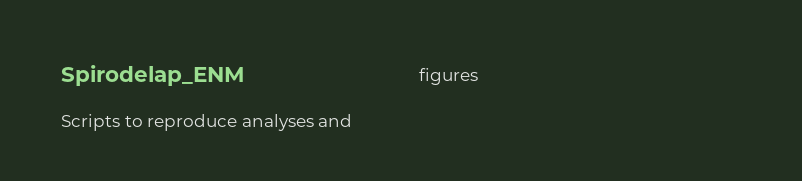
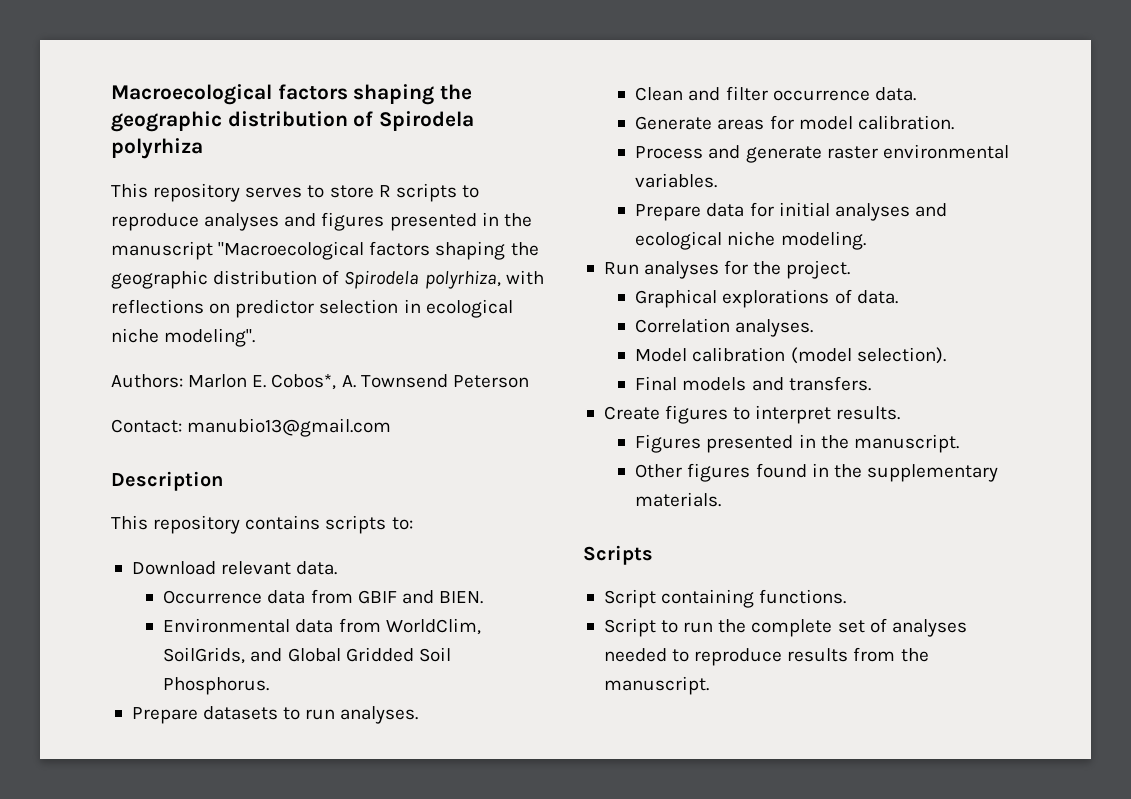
[61,65,245,86] [61,114,120,131] Spirodelap_ENM // Scripts -> [111,84,473,105] [111,111,475,132] [111,138,203,159] [111,183,457,202] Macroecological factors shaping the geographic distribution of Spirodela polyrhiza // This repository serves to store R scripts
(478, 76) none -> [389,212,532,231] [111,241,539,260] [111,270,544,289] [111,299,513,318] [111,328,256,347] [111,374,529,390] [111,418,392,437] [111,471,223,491] [111,515,413,534] [131,561,338,575] [163,589,483,604] [163,618,481,635] [163,647,451,664] [163,677,270,695] [131,706,419,724] [635,86,916,101] [635,115,954,130] [635,144,1009,163] [635,173,718,188] [635,202,947,221] [635,231,866,250] [603,260,851,279] [635,289,898,308] [635,318,814,337] [635,347,946,364] [635,376,871,391] [603,405,901,424] [635,434,959,453] [635,463,998,482] [635,492,722,507] [583,545,653,565] [603,589,847,608] [603,618,967,637] [603,647,929,666] [603,676,709,695] presented in the manuscript "Macroecological factors shaping the geographic distribution of Spirodela polyrhiza, with reflections on predictor selection in ecological niche modeling". // Authors: Marlon E. Cobos*, A. Townsend Peterson // Contact: manubio13@gmail.com // Description // This repository contains scripts to: // Download relevant data. // Occurrence data from GBIF and BIEN. // Environmental data from WorldClim, SoilGrids, and Global Gridded Soil Phosphorus. // Prepare datasets to run analyses. // Clean and filter occurrence data. // Generate areas for model calibration. // Process and generate raster environmental variables. // Prepare data for initial analyses and ecological niche modeling. // Run analyses for the project. // Graphical explorations of data. // Correlation analyses. // Model calibration (model selection). // Final models and transfers. // Create figures to interpret results. // Figures presented in the manuscript. // Other figures found in the supplementary materials. // Scripts // Script containing functions. // Script to run the complete set of analyses needed to reproduce results from the manuscript.

